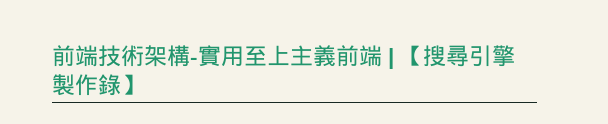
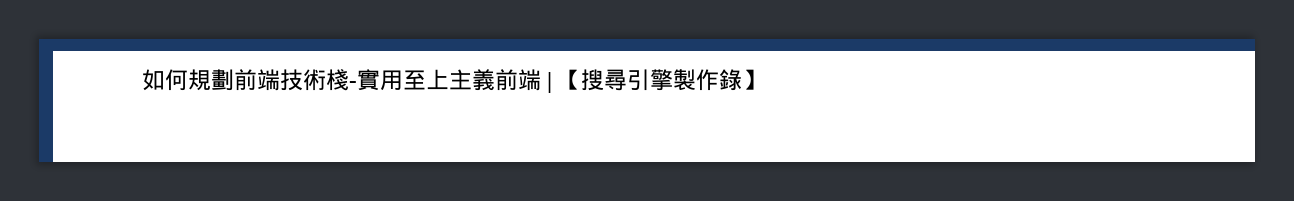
(52, 56) none -> [142,69,234,91] 如何規劃
[144,45,190,67] 架構 -> [326,69,349,91] 棧

